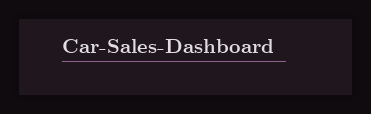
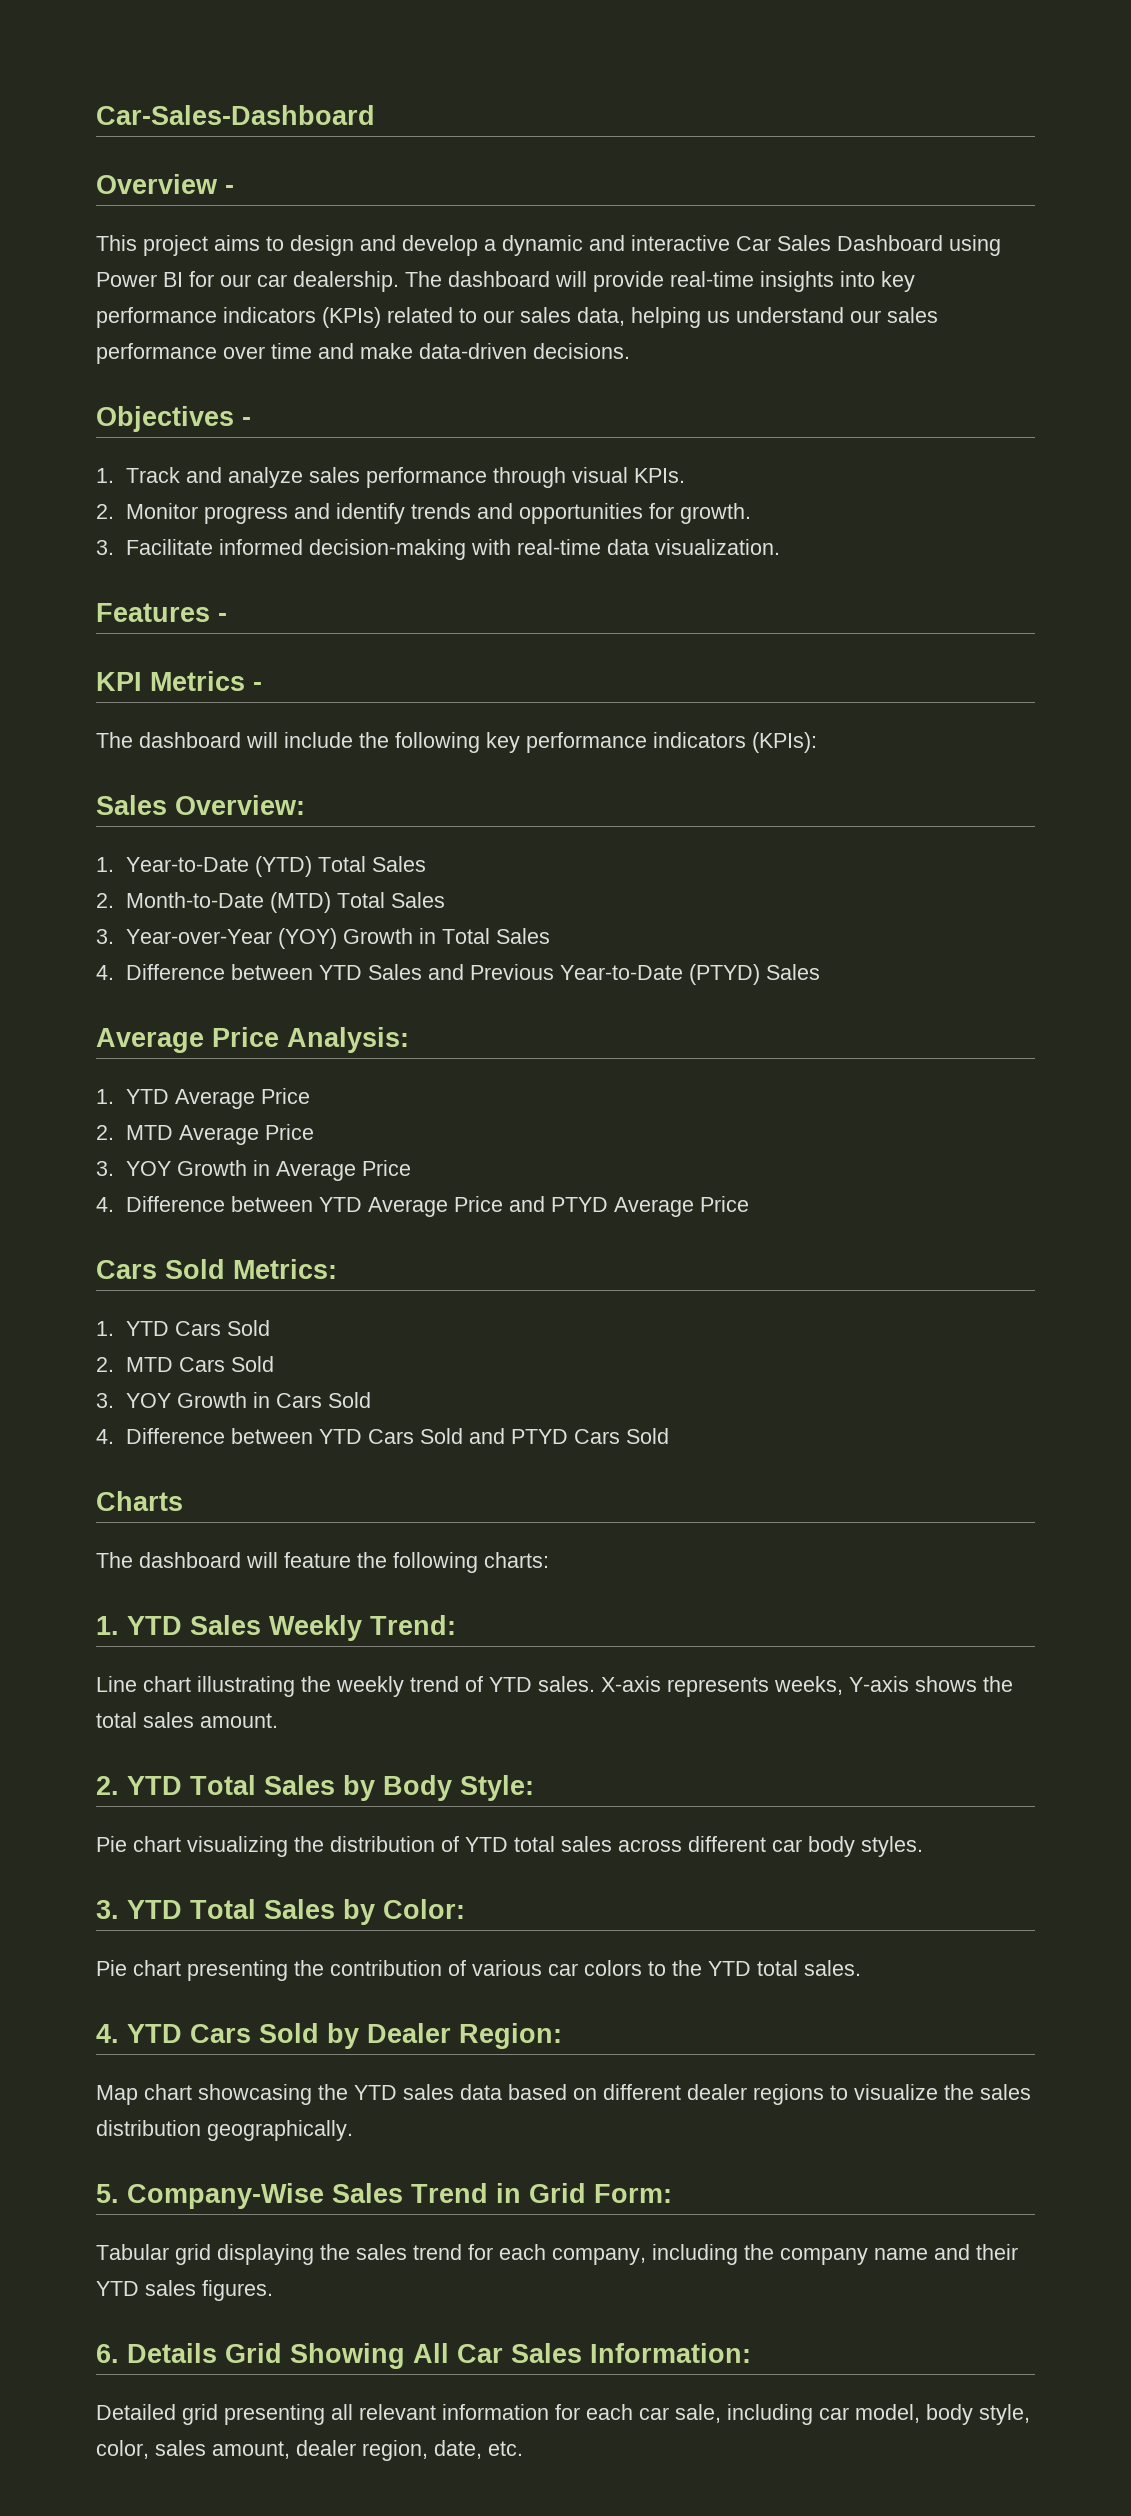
(274, 46) none -> [96,174,234,194] [96,235,1001,256] [96,271,915,292] [96,307,938,328] [96,343,630,364] [96,406,251,432] [96,467,685,488] [96,503,751,524] [96,539,780,560] [96,603,227,622] [96,671,262,691] [96,732,817,753] [96,795,305,815] [96,856,426,877] [96,892,445,913] [96,928,550,949] [96,964,820,985] [96,1027,409,1053] [96,1088,310,1109] [96,1124,314,1145] [96,1160,411,1181] [96,1196,749,1217] [96,1259,337,1279] [96,1320,270,1336] [96,1356,274,1372] [96,1392,371,1408] [96,1428,669,1444] [96,1491,183,1511] [96,1552,549,1573] [96,1615,456,1641] [96,1676,1013,1697] [96,1712,278,1728] [96,1775,534,1801] [96,1836,923,1857] [96,1899,465,1925] [96,1960,861,1981] [96,2023,562,2049] [96,2084,1031,2105] [96,2120,353,2141] [96,2183,672,2209] [96,2244,1018,2265] [96,2280,273,2301] [96,2343,751,2369] [96,2404,1030,2425] [96,2440,523,2461] // Overview - // This project aims to design and develop a dynamic and interactive Car Sales Dashboard using Power BI for our car dealership. The dashboard will provide real-time insights into key performance indicators (KPIs) related to our sales data, helping us understand our sales performance over time and make data-driven decisions. // Objectives - // 1. Track and analyze sales performance through visual KPIs. // 2. Monitor progress and identify trends and opportunities for growth. // 3. Facilitate informed decision-making with real-time data visualization. // Features - // KPI Metrics - // The dashboard will include the following key performance indicators (KPIs): // Sales Overview: // 1. Year-to-Date (YTD) Total Sales // 2. Month-to-Date (MTD) Total Sales // 3. Year-over-Year (YOY) Growth in Total Sales // 4. Difference between YTD Sales and Previous Year-to-Date (PTYD) Sales // Average Price Analysis: // 1. YTD Average Price // 2. MTD Average Price // 3. YOY Growth in Average Price // 4. Difference between YTD Average Price and PTYD Average Price // Cars Sold Metrics: // 1. YTD Cars Sold // 2. MTD Cars Sold // 3. YOY Growth in Cars Sold // 4. Difference between YTD Cars Sold and PTYD Cars Sold // Charts // The dashboard will feature the following charts: // 1. YTD Sales Weekly Trend: // Line chart illustrating the weekly trend of YTD sales. X-axis represents weeks, Y-axis shows the total sales amount. // 2. YTD Total Sales by Body Style: // Pie chart visualizing the distribution of YTD total sales across different car body styles. // 3. YTD Total Sales by Color: // Pie chart presenting the contribution of various car colors to the YTD total sales. // 4. YTD Cars Sold by Dealer Region: // Map chart showcasing the YTD sales data based on different dealer regions to visualize the sales distribution geographically. // 5. Company-Wise Sales Trend in Grid Form: // Tabular grid displaying the sales trend for each company, including the company name and their YTD sales figures. // 6. Details Grid Showing All Car Sales Information: // Detailed grid presenting all relevant information for each car sale, including car model, body style, color, sales amount, dealer region, date, etc.

